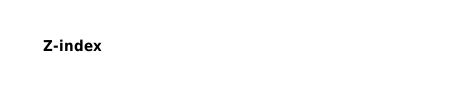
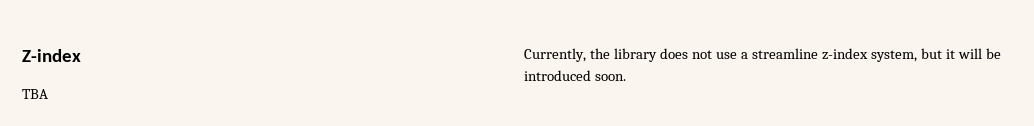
(102, 45) none -> [22,89,48,99] [524,48,1001,62] [524,70,626,81] // TBA // Currently, the library does not use a streamline z-index system, but it will be introduced soon.

